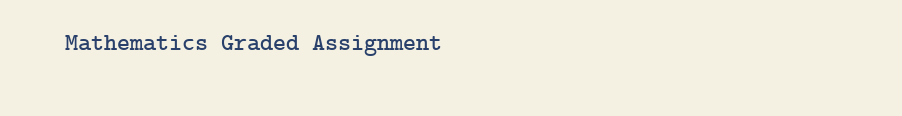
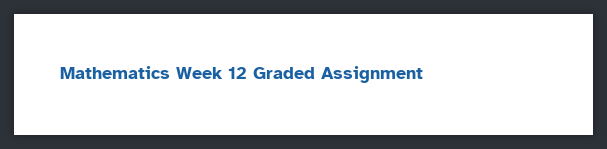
(208, 43) none -> [176,67,247,79] Week 12

